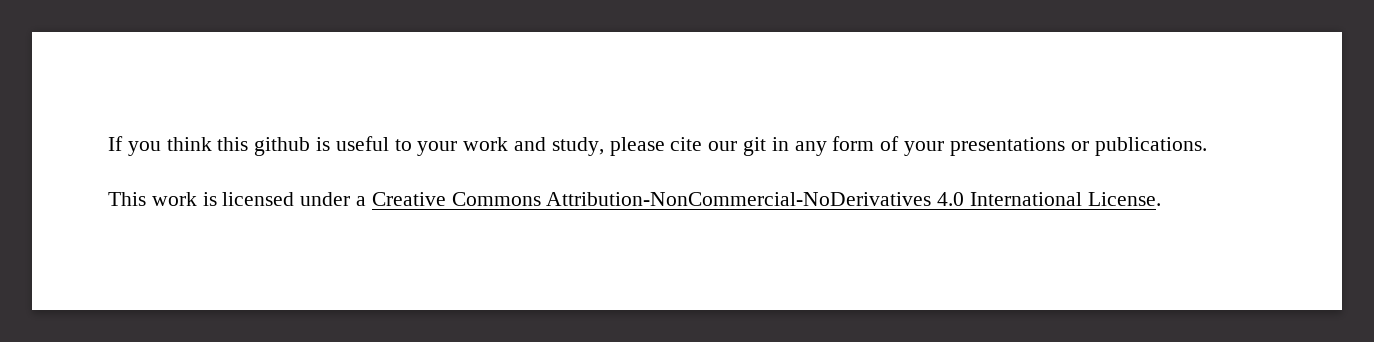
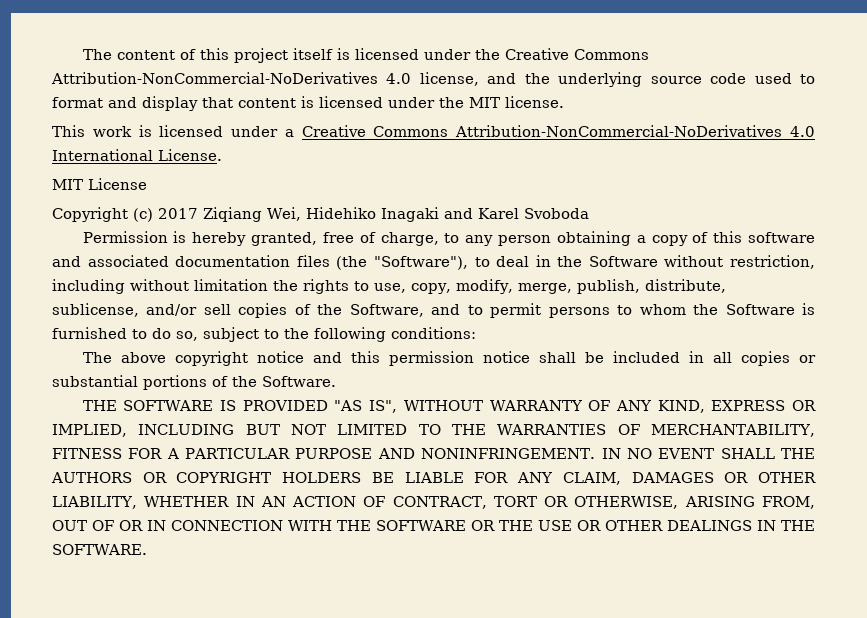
[108,136,1207,156] If you think this github is useful to your work and study, please cite our git in any form of your presentations or publications. -> [82,48,649,63] [51,72,816,87] [52,96,564,111] The content of this project itself is licensed under the Creative Commons Attribution-NonCommercial-NoDerivatives 4.0 license, and the underlying source code used to format and display that content is licensed under the MIT license.
(1161, 199) none -> [52,178,147,190] [52,207,589,222] [82,231,815,246] [52,255,815,270] [52,279,726,294] [52,303,815,318] [52,327,476,342] [82,351,817,366] [52,375,336,390] [82,400,816,413] [52,424,816,437] [52,448,815,459] [51,472,817,485] [52,496,815,509] [52,520,815,531] [52,544,147,555] // MIT License // Copyright (c) 2017 Ziqiang Wei, Hidehiko Inagaki and Karel Svoboda // Permission is hereby granted, free of charge, to any person obtaining a copy of this software and associated documentation files (the "Software"), to deal in the Software without restriction, including without limitation the rights to use, copy, modify, merge, publish, distribute, sublicense, and/or sell copies of the Software, and to permit persons to whom the Software is furnished to do so, subject to the following conditions: // The above copyright notice and this permission notice shall be included in all copies or substantial portions of the Software. // THE SOFTWARE IS PROVIDED "AS IS", WITHOUT WARRANTY OF ANY KIND, EXPRESS OR IMPLIED, INCLUDING BUT NOT LIMITED TO THE WARRANTIES OF MERCHANTABILITY, FITNESS FOR A PARTICULAR PURPOSE AND NONINFRINGEMENT. IN NO EVENT SHALL THE AUTHORS OR COPYRIGHT HOLDERS BE LIABLE FOR ANY CLAIM, DAMAGES OR OTHER LIABILITY, WHETHER IN AN ACTION OF CONTRACT, TORT OR OTHERWISE, ARISING FROM, OUT OF OR IN CONNECTION WITH THE SOFTWARE OR THE USE OR OTHER DEALINGS IN THE SOFTWARE.

